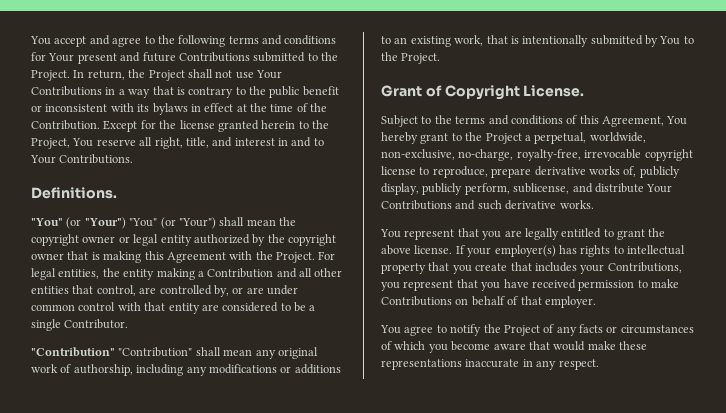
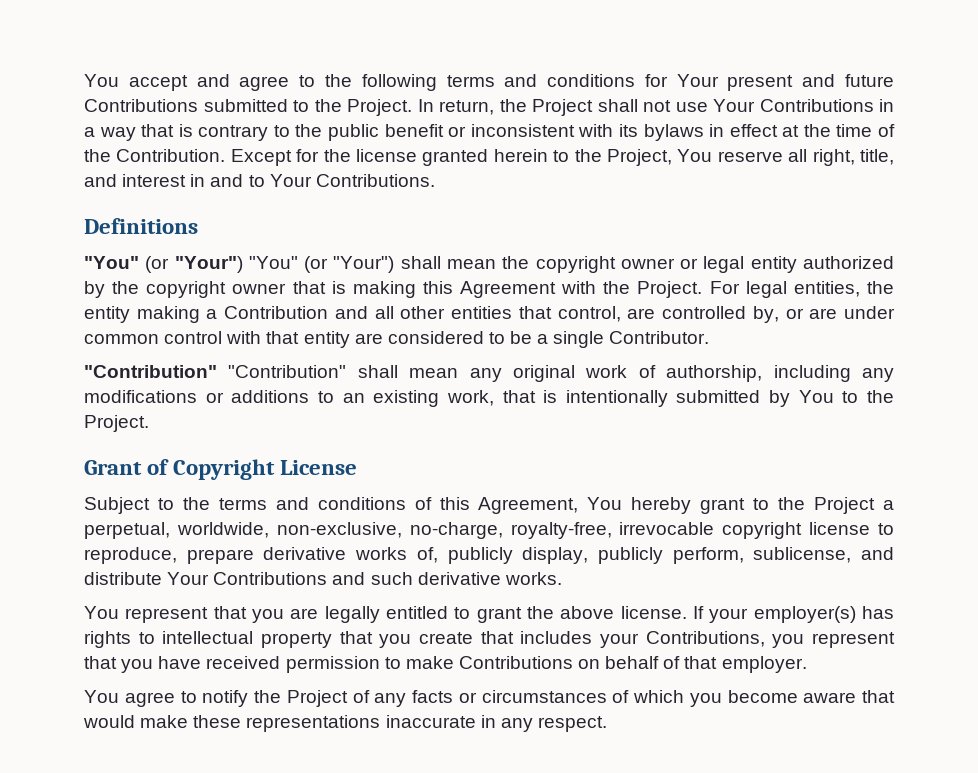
[31,187,117,199] Definitions. -> [84,218,198,234] Definitions
[523,85,585,97] License. -> [280,460,358,475] License

